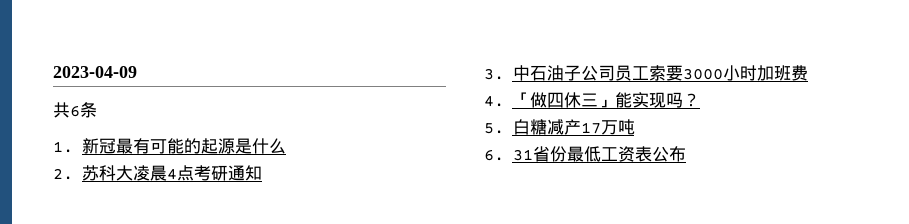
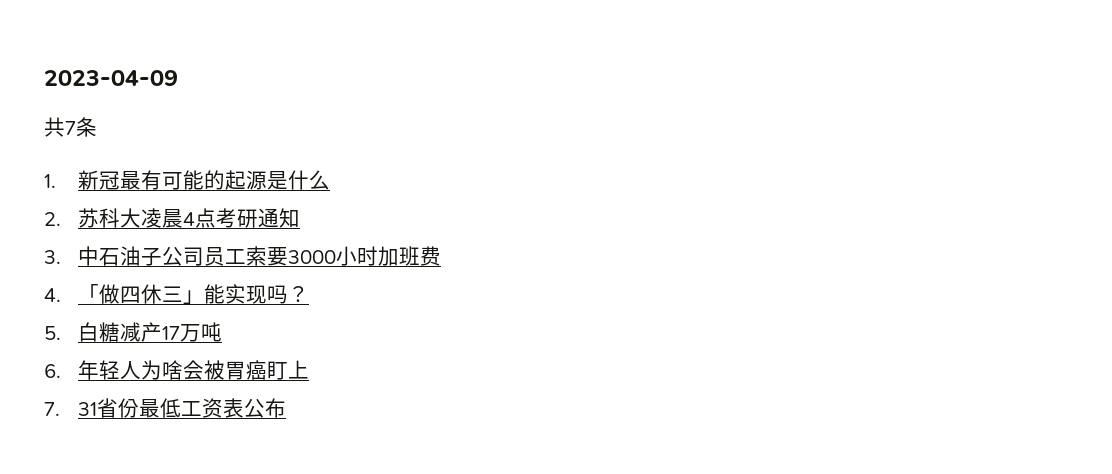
[70,105,80,117] 6 -> [65,121,76,135] 7
(504, 155) none -> [78,360,310,380] [44,402,60,416] 年轻人为啥会被胃癌盯上 // 7.

